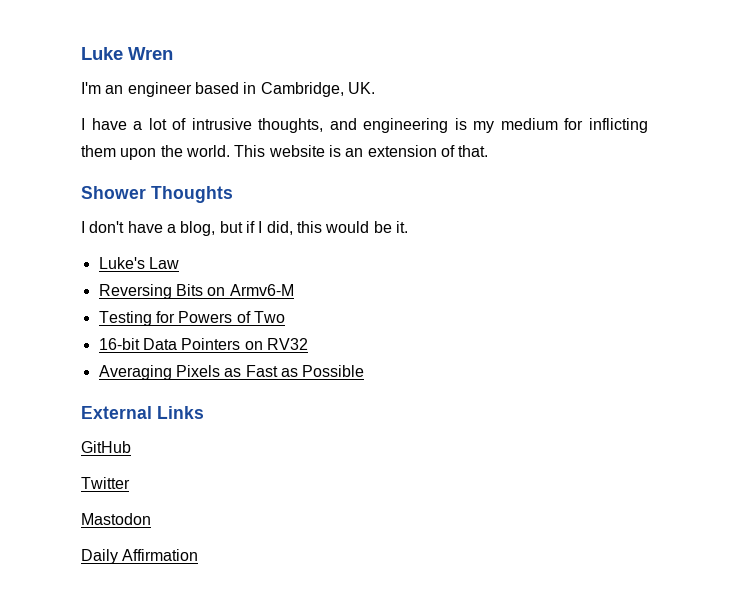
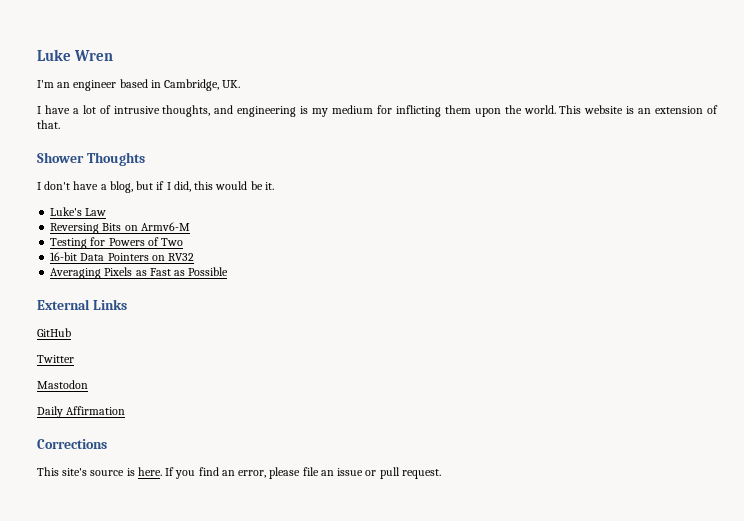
(199, 555) none -> [37,439,107,449] [37,467,441,479] // Corrections // This site's source is here. If you find an error, please file an issue or pull request.

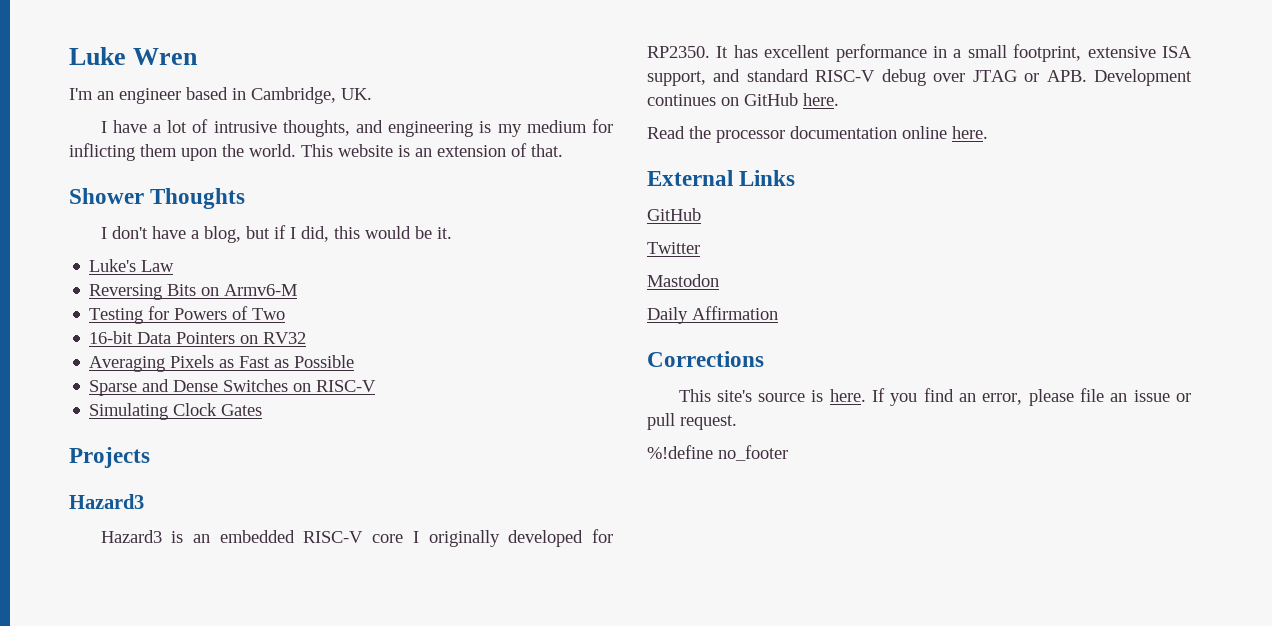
(229, 271) none -> [89,379,377,396] [89,403,263,420] [69,447,150,468] [69,494,144,509] [100,529,613,547] [647,44,1192,62] [647,69,1192,86] [647,93,839,106] [647,126,988,143] // Sparse and Dense Switches on RISC-V // Simulating Clock Gates // Projects // Hazard3 // Hazard3 is an embedded RISC-V core I originally developed for RP2350. It has excellent performance in a small footprint, extensive ISA support, and standard RISC-V debug over JTAG or APB. Development continues on GitHub here. // Read the processor documentation online here.
(441, 474) none -> [647,445,788,461] // %!define no_footer

